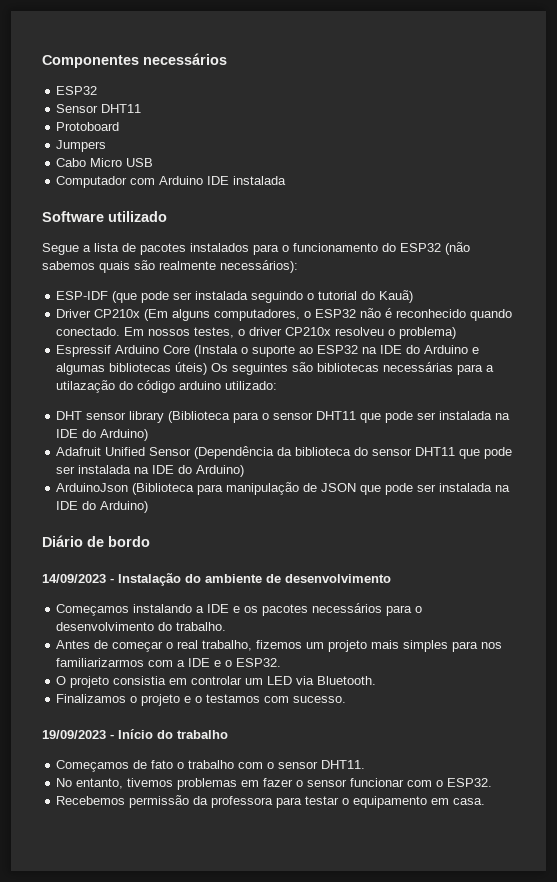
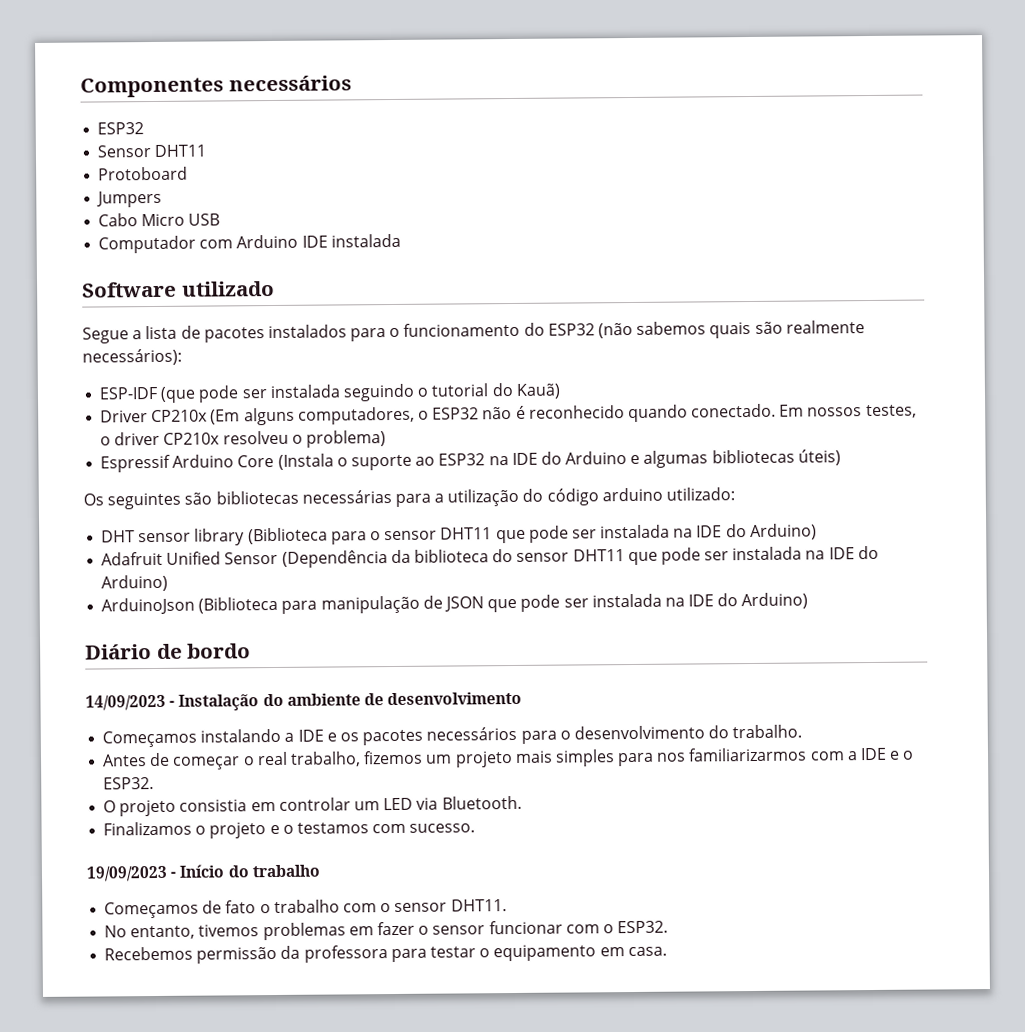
(208, 368) none -> (841, 457) //
[56,380,116,393] utilazação -> [447,488,520,507] utilização

